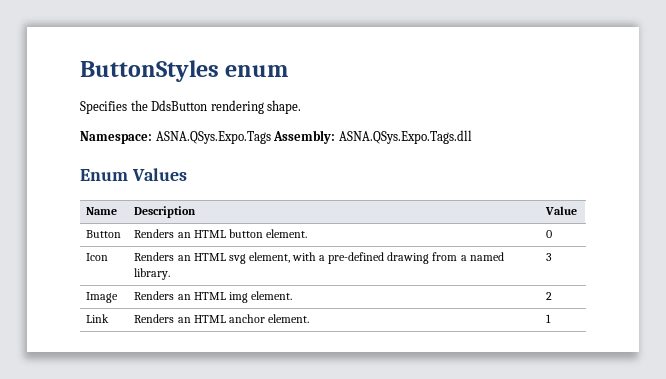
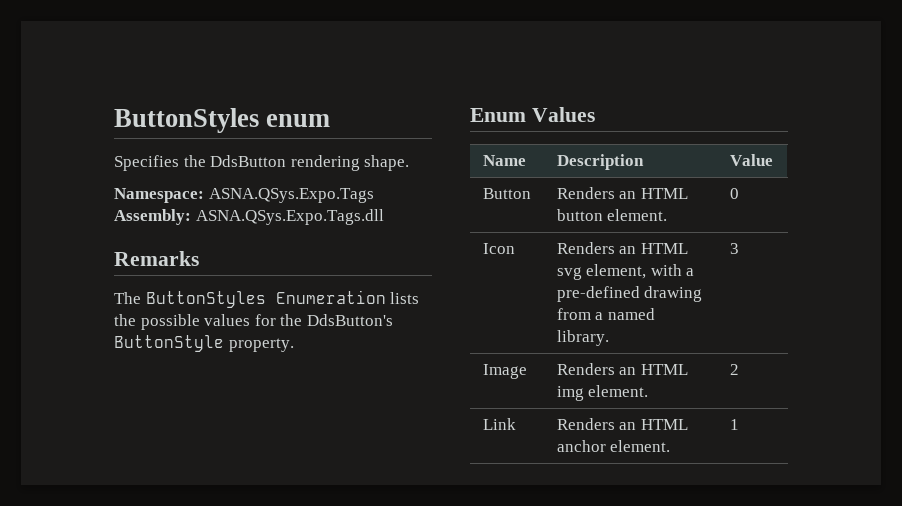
(472, 137) none -> [114,251,199,266] [114,290,420,308] [114,314,393,330] [114,335,294,352] // Remarks // The ButtonStyles Enumeration lists the possible values for the DdsButton's ButtonStyle property.

